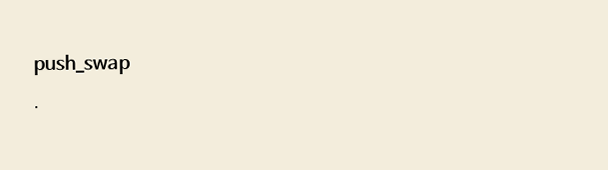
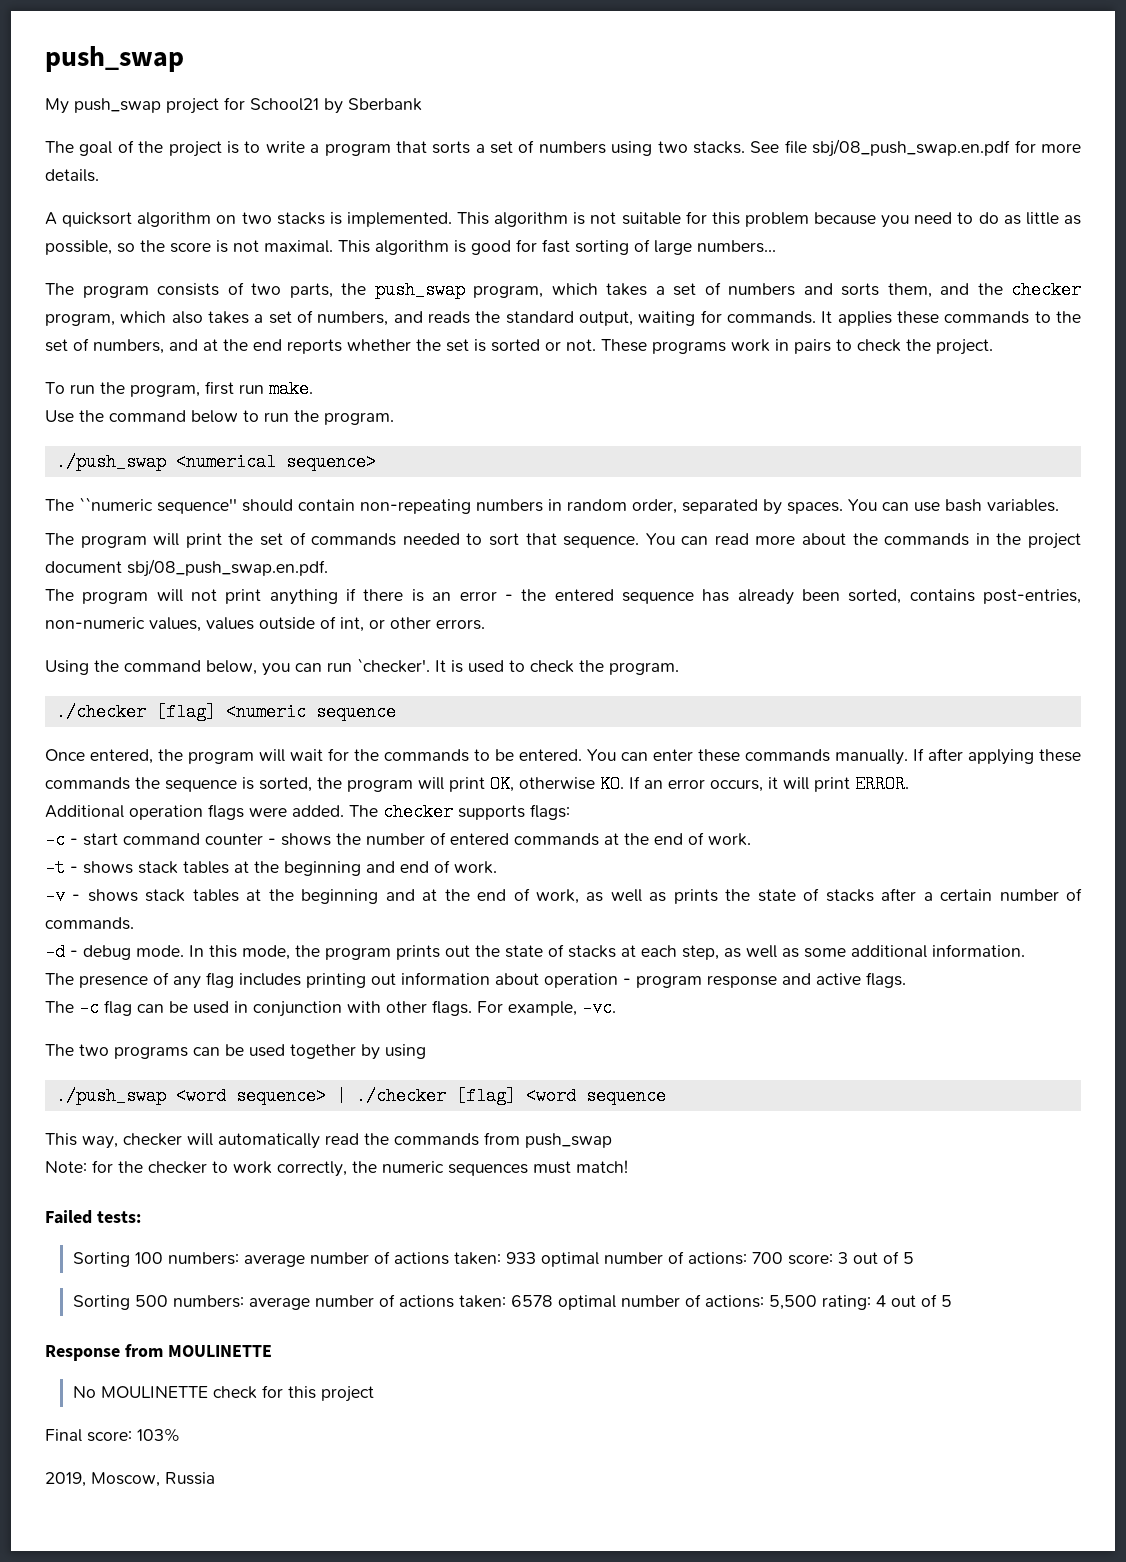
[33,54,130,76] [34,106,40,109] push_swap // . -> [45,46,184,72] [45,97,422,114] [45,139,1081,157] [45,169,99,182] [45,211,1082,228] [45,239,776,255] [45,281,1081,299] [45,310,1082,326] [45,338,993,355] [45,380,313,398] [45,410,394,425] [55,453,376,471] [45,497,1059,515] [45,532,1082,549] [45,559,328,577] [45,588,1082,605] [45,616,485,632] [45,658,679,676] [55,703,396,721] [45,748,1081,765] [45,775,909,793] [45,803,570,821] [45,831,751,849] [45,859,497,877] [45,887,1082,905] [45,917,134,930] [45,943,1025,961] [45,972,906,989] [45,999,616,1017] [45,1044,426,1060] [55,1087,666,1105] [45,1132,612,1149] [45,1160,628,1177] [45,1210,141,1224] [72,1251,914,1267] [72,1294,952,1310] [45,1344,272,1361] [72,1385,374,1402] [45,1428,180,1442] [45,1472,215,1487] push_swap // My push_swap project for School21 by Sberbank // The goal of the project is to write a program that sorts a set of numbers using two stacks. See file sbj/08_push_swap.en.pdf for more details. // A quicksort algorithm on two stacks is implemented. This algorithm is not suitable for this problem because you need to do as little as possible, so the score is not maximal. This algorithm is good for fast sorting of large numbers... // The program consists of two parts, the push_swap program, which takes a set of numbers and sorts them, and the checker program, which also takes a set of numbers, and reads the standard output, waiting for commands. It applies these commands to the set of numbers, and at the end reports whether the set is sorted or not. These programs work in pairs to check the project. // To run the program, first run make. // Use the command below to run the program. // ./push_swap <numerical sequence> // The ``numeric sequence'' should contain non-repeating numbers in random order, separated by spaces. You can use bash variables. // The program will print the set of commands needed to sort that sequence. You can read more about the commands in the project document sbj/08_push_swap.en.pdf. // The program will not print anything if there is an error - the entered sequence has already been sorted, contains post-entries, non-numeric values, values outside of int, or other errors. // Using the command below, you can run `checker'. It is used to check the program. // ./checker [flag] <numeric sequence // Once entered, the program will wait for the commands to be entered. You can enter these commands manually. If after applying these commands the sequence is sorted, the program will print OK, otherwise KO. If an error occurs, it will print ERROR. // Additional operation flags were added. The checker supports flags: // -c - start command counter - shows the number of entered commands at the end of work. // -t - shows stack tables at the beginning and end of work. // -v - shows stack tables at the beginning and at the end of work, as well as prints the state of stacks after a certain number of commands. // -d - debug mode. In this mode, the program prints out the state of stacks at each step, as well as some additional information. // The presence of any flag includes printing out information about operation - program response and active flags. // The -c flag can be used in conjunction with other flags. For example, -vc. // The two programs can be used together by using // ./push_swap <word sequence> | ./checker [flag] <word sequence // This way, checker will automatically read the commands from push_swap // Note: for the checker to work correctly, the numeric sequences must match! // Failed tests: // Sorting 100 numbers: average number of actions taken: 933 optimal number of actions: 700 score: 3 out of 5 // Sorting 500 numbers: average number of actions taken: 6578 optimal number of actions: 5,500 rating: 4 out of 5 // Response from MOULINETTE // No MOULINETTE check for this project // Final score: 103% // 2019, Moscow, Russia

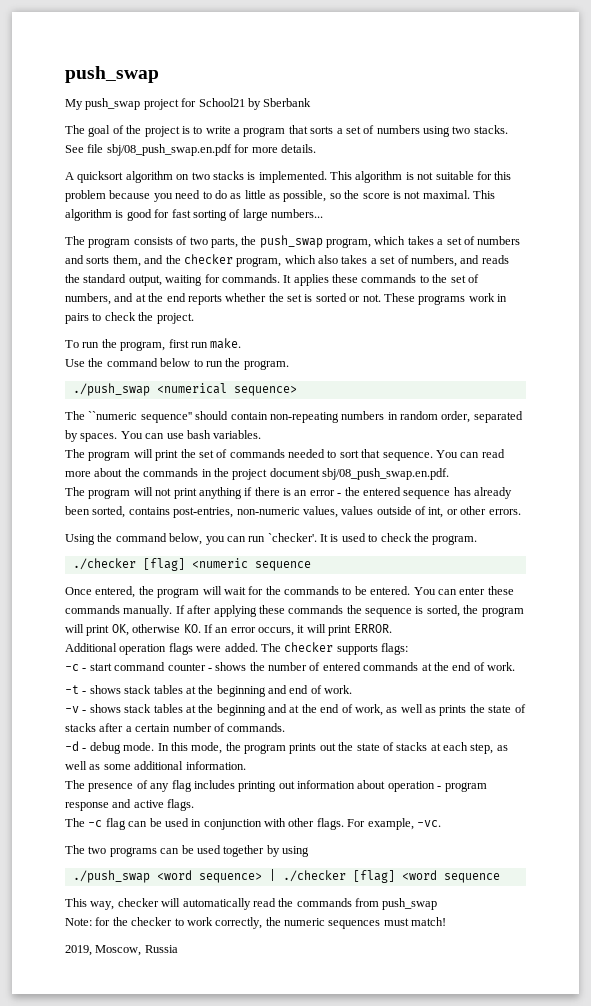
[45,1210,141,1224] [72,1251,914,1267] [72,1294,952,1310] [45,1344,272,1361] [72,1385,374,1402] [45,1428,180,1442] // Failed tests: // Sorting 100 numbers: average number of actions taken: 933 optimal number of actions: 700 score: 3 out of 5 // Sorting 500 numbers: average number of actions taken: 6578 optimal number of actions: 5,500 rating: 4 out of 5 // Response from MOULINETTE // No MOULINETTE check for this project // Final score: 103% -> (447, 921) none

